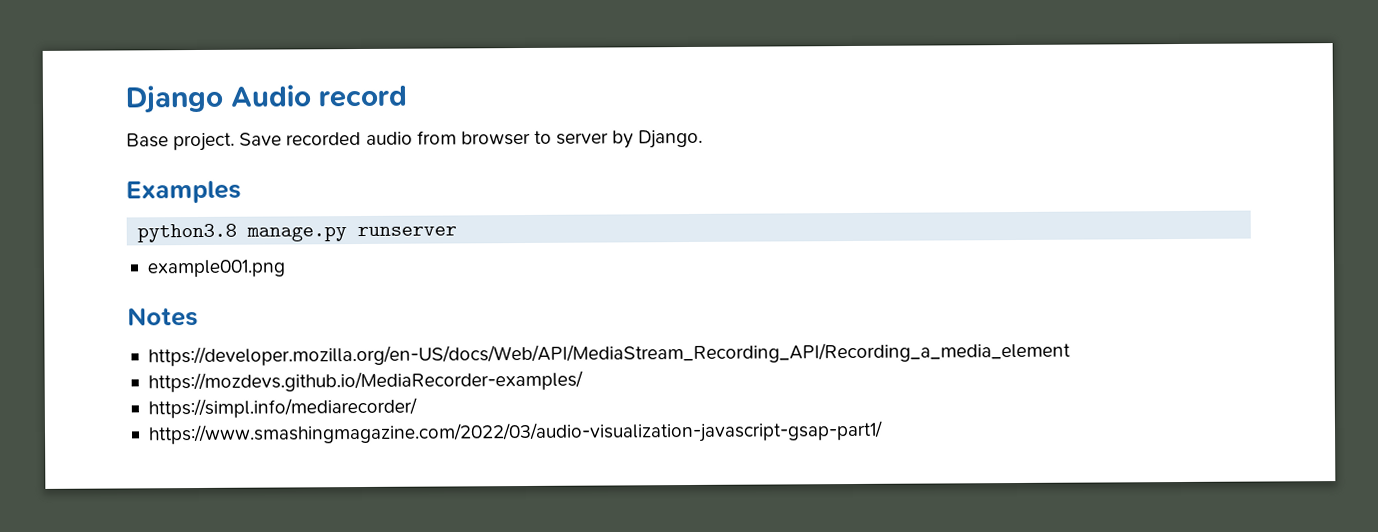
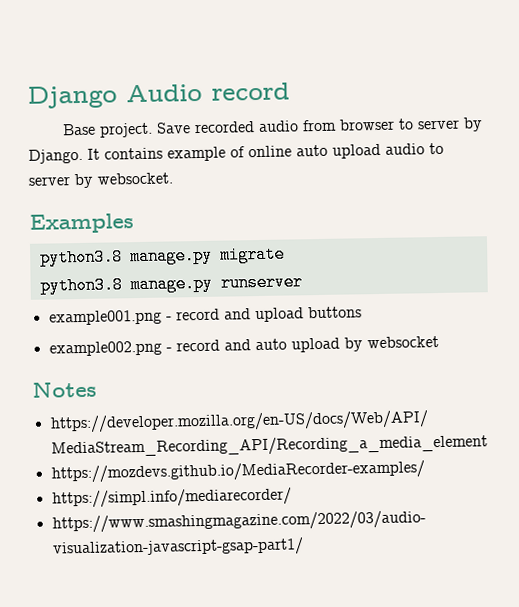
[126,180,241,204] [137,223,458,243] [146,259,286,278] // Examples // python3.8 manage.py runserver // example001.png -> [87,142,444,162] [28,172,173,189] [29,213,134,234] [39,245,285,267] [39,273,303,295] [48,306,362,326] [48,336,439,357] It contains example of online auto upload audio to server by websocket. // Examples // python3.8 manage.py migrate // python3.8 manage.py runserver // example001.png - record and upload buttons // example002.png - record and auto upload by websocket

